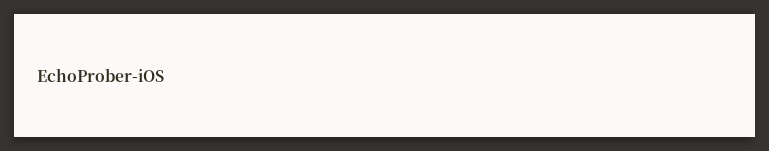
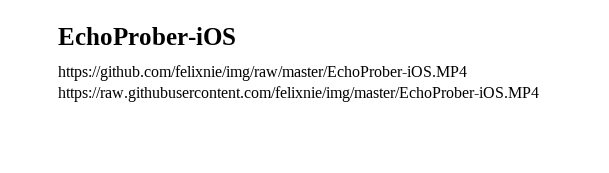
(164, 75) none -> [58,65,467,81] [58,86,539,102] // https://github.com/felixnie/img/raw/master/EchoProber-iOS.MP4 https://raw.githubusercontent.com/felixnie/img/master/EchoProber-iOS.MP4

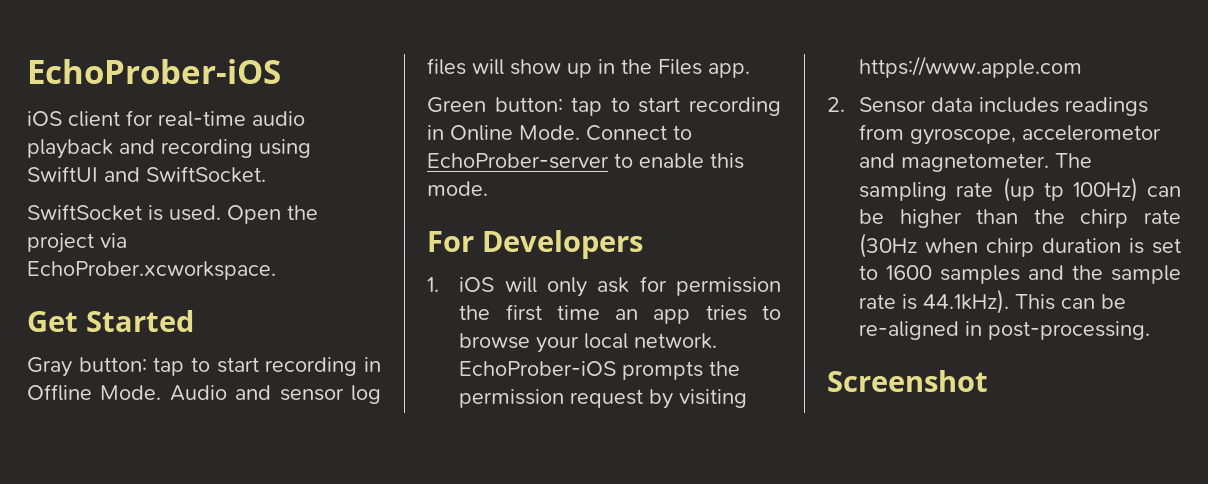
[58,65,467,81] [58,86,539,102] https://github.com/felixnie/img/raw/master/EchoProber-iOS.MP4 https://raw.githubusercontent.com/felixnie/img/master/EchoProber-iOS.MP4 -> [27,110,305,127] [27,139,311,159] [27,166,266,183] [27,204,318,224] [27,233,127,253] [27,261,276,280] [27,310,194,332] [27,357,381,377] [27,384,381,404] [427,58,750,78] [427,97,781,116] [427,125,692,141] [427,153,744,169] [427,181,488,196] [427,230,643,259] [427,276,781,297] [459,304,781,324] [459,333,718,353] [459,361,741,380] [459,389,748,409] [859,56,1083,78] [827,97,1149,116] [859,124,1162,145] [859,153,1093,172] [859,177,1181,202] [859,209,1181,228] [859,233,1181,258] [859,265,1181,284] [859,289,1127,314] [859,321,1151,340] [827,370,988,392] iOS client for real-time audio playback and recording using SwiftUI and SwiftSocket. // SwiftSocket is used. Open the project via EchoProber.xcworkspace. // Get Started // Gray button: tap to start recording in Offline Mode. Audio and sensor log files will show up in the Files app. // Green button: tap to start recording in Online Mode. Connect to EchoProber-server to enable this mode. // For Developers // 1. iOS will only ask for permission the first time an app tries to browse your local network. EchoProber-iOS prompts the permission request by visiting https://www.apple.com // 2. Sensor data includes readings from gyroscope, accelerometor and magnetometer. The sampling rate (up tp 100Hz) can be higher than the chirp rate (30Hz when chirp duration is set to 1600 samples and the sample rate is 44.1kHz). This can be re-aligned in post-processing. // Screenshot

